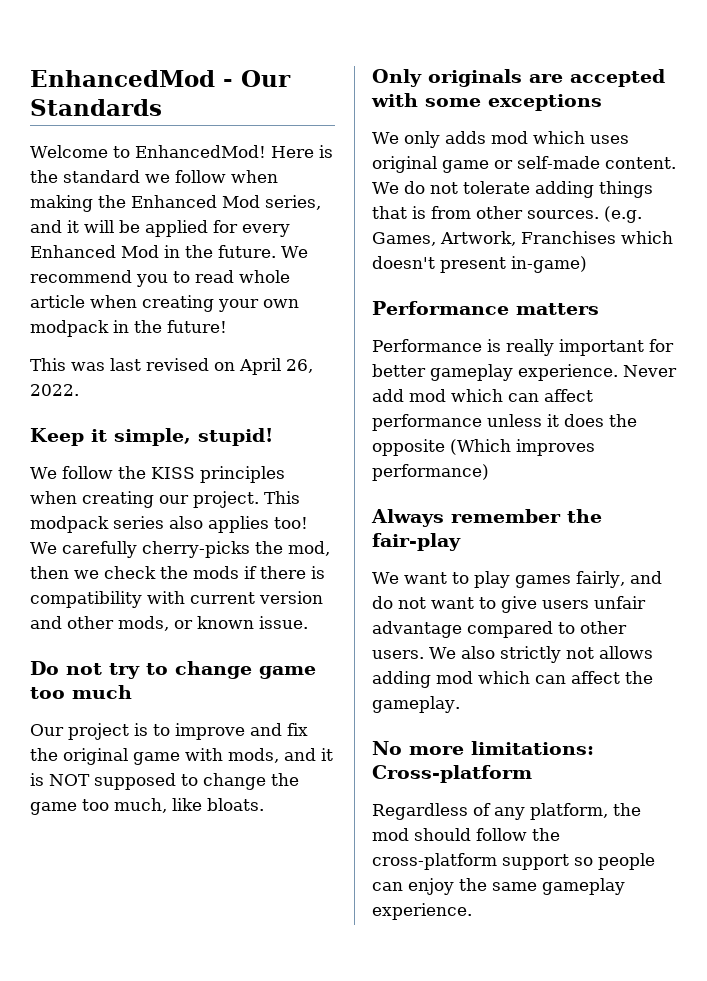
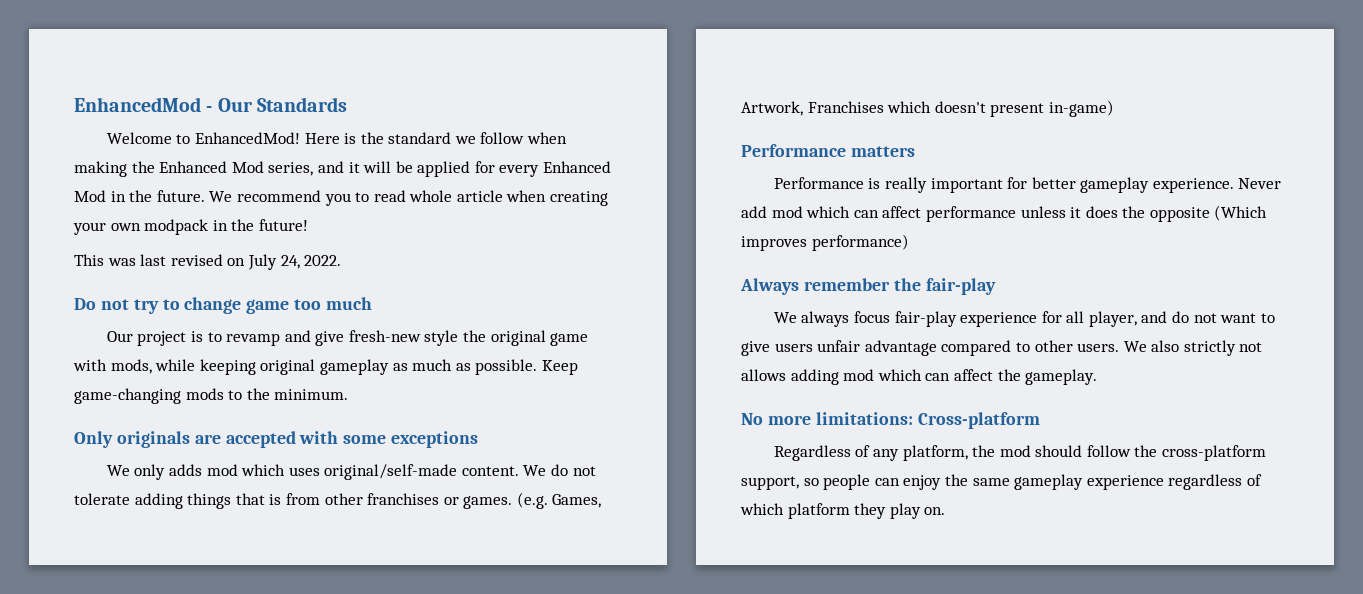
[239,358,313,375] April 26, -> [247,254,300,270] July 24,
[30,428,273,446] [30,466,285,483] [30,491,300,508] [30,516,308,533] [30,541,330,558] [30,566,325,579] [30,591,323,608] [30,616,308,631] // Keep it simple, stupid! // We follow the KISS principles when creating our project. This modpack series also applies too! We carefully cherry-picks the mod, then we check the mods if there is compatibility with current version and other mods, or known issue. -> (342, 260) none
[175,723,308,740] improve and fix -> [226,330,459,346] revamp and give fresh-new style
[284,748,333,761] [30,773,299,790] [30,798,264,815] and it is NOT supposed to change the game too much, like bloats. -> [155,359,578,375] [74,388,349,404] while keeping original gameplay as much as possible. Keep game-changing mods to the minimum.
[372,156,600,173] original game or self-made -> [324,464,458,480] original/self-made
[527,210,599,219] sources. -> [367,493,513,509] franchises or games.
[403,571,625,588] want to play games fairly, -> [801,311,1137,327] always focus fair-play experience for all player,
[502,854,569,870] support -> [741,476,799,490] support,
[372,903,472,920] experience. -> [1086,474,1262,490] [740,503,946,519] experience regardless of which platform they play on.

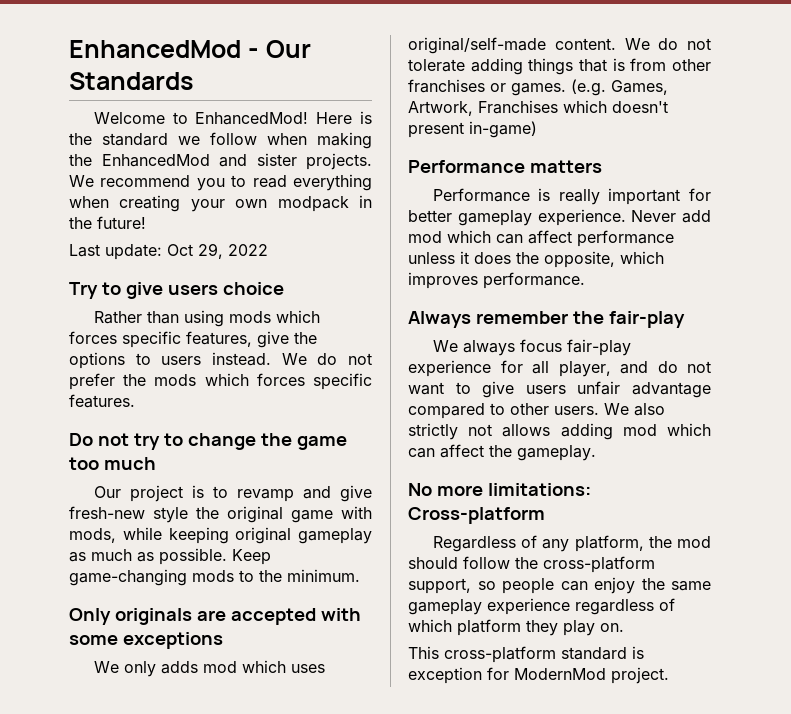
[159,161,612,177] [74,190,205,202] Enhanced Mod series, and it will be applied for every Enhanced Mod in the future. -> [101,153,372,170] EnhancedMod and sister projects.
[409,190,503,202] whole article -> [293,174,372,191] everything
[74,254,342,270] This was last revised on July 24, 2022. -> [69,243,268,260] [69,282,284,299] [93,310,320,327] [69,331,317,348] [69,352,372,369] [69,373,372,390] [69,394,135,408] Last update: Oct 29, 2022 // Try to give users choice // Rather than using mods which forces specific features, give the options to users instead. We do not prefer the mods which forces specific features.
(242, 305) none -> [260,433,292,446] the
[1149,205,1268,222] [741,234,909,251] opposite (Which improves performance) -> [544,251,664,268] [408,272,585,289] opposite, which improves performance.
(946, 511) none -> [408,646,644,663] [408,667,669,684] // This cross-platform standard is exception for ModernMod project.

